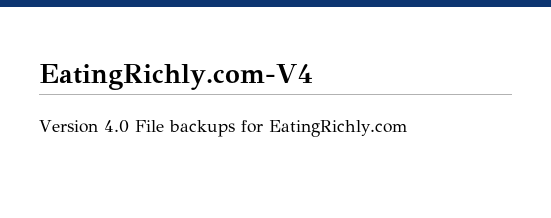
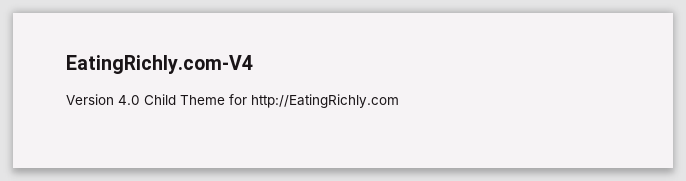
[134,120,407,137] File backups for EatingRichly.com -> [144,94,399,108] Child Theme for http://EatingRichly.com

